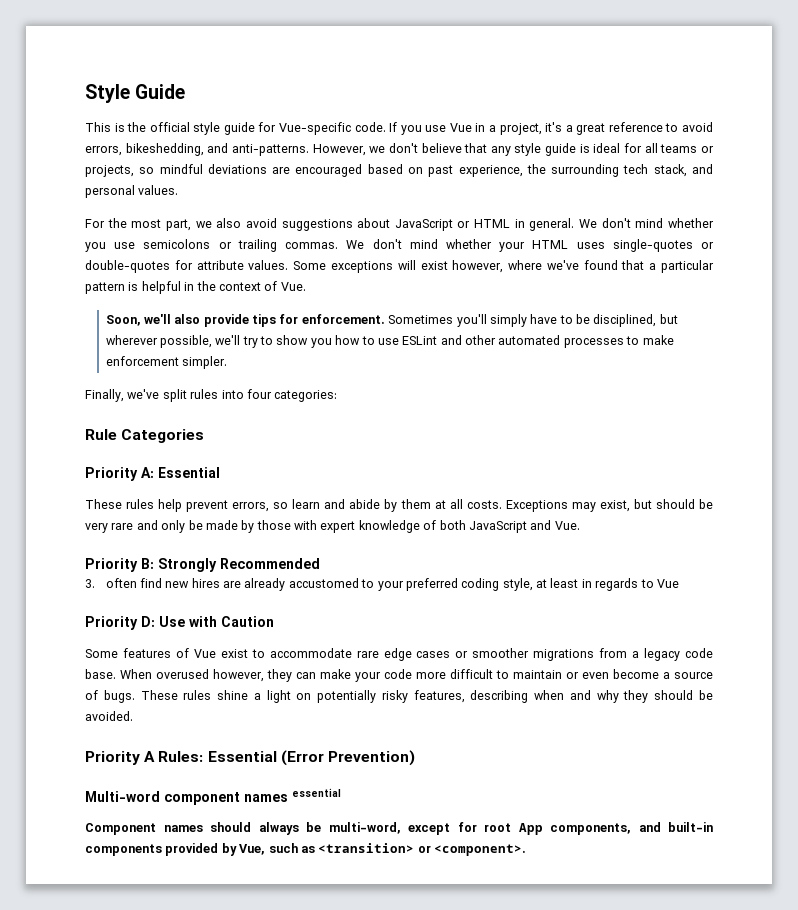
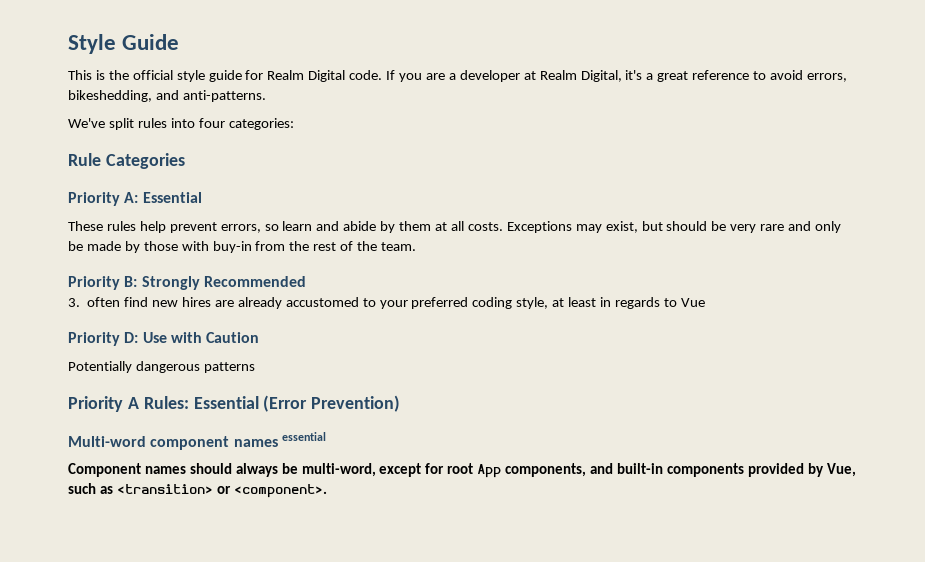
[279,122,351,135] Vue-specific -> [267,70,346,82] Realm Digital
[425,123,542,135] use Vue in a project, -> [425,70,622,82] are a developer at Realm Digital,
[312,143,714,156] [85,164,714,177] [85,185,179,198] [85,218,714,231] [85,239,714,252] [85,260,715,273] [85,281,306,294] [105,314,678,327] [105,335,674,348] [105,356,227,369] [85,389,160,402] However, we don't believe that any style guide is ideal for all teams or projects, so mindful deviations are encouraged based on past experience, the surrounding tech stack, and personal values. // For the most part, we also avoid suggestions about JavaScript or HTML in general. We don't mind whether you use semicolons or trailing commas. We don't mind whether your HTML uses single-quotes or double-quotes for attribute values. Some exceptions will exist however, where we've found that a particular pattern is helpful in the context of Vue. // Soon, we'll also provide tips for enforcement. Sometimes you'll simply have to be disciplined, but wherever possible, we'll try to show you how to use ESLint and other automated processes to make enforcement simpler. // Finally, we've -> [68,118,105,128] // We've
[320,520,580,533] expert knowledge of both JavaScript and Vue. -> [212,241,417,253] buy-in from the rest of the team.
[85,648,713,661] [85,669,713,682] [85,690,713,703] [85,711,133,721] Some features of Vue exist to accommodate rare edge cases or smoother migrations from a legacy code base. When overused however, they can make your code more difficult to maintain or even become a source of bugs. These rules shine a light on potentially risky features, describing when and why they should be avoided. -> [68,361,255,373] Potentially dangerous patterns

